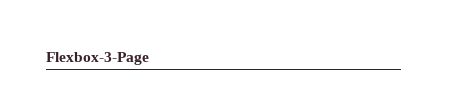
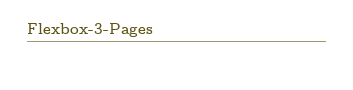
[46,52,149,65] Flexbox-3-Page -> [27,23,153,37] Flexbox-3-Pages

